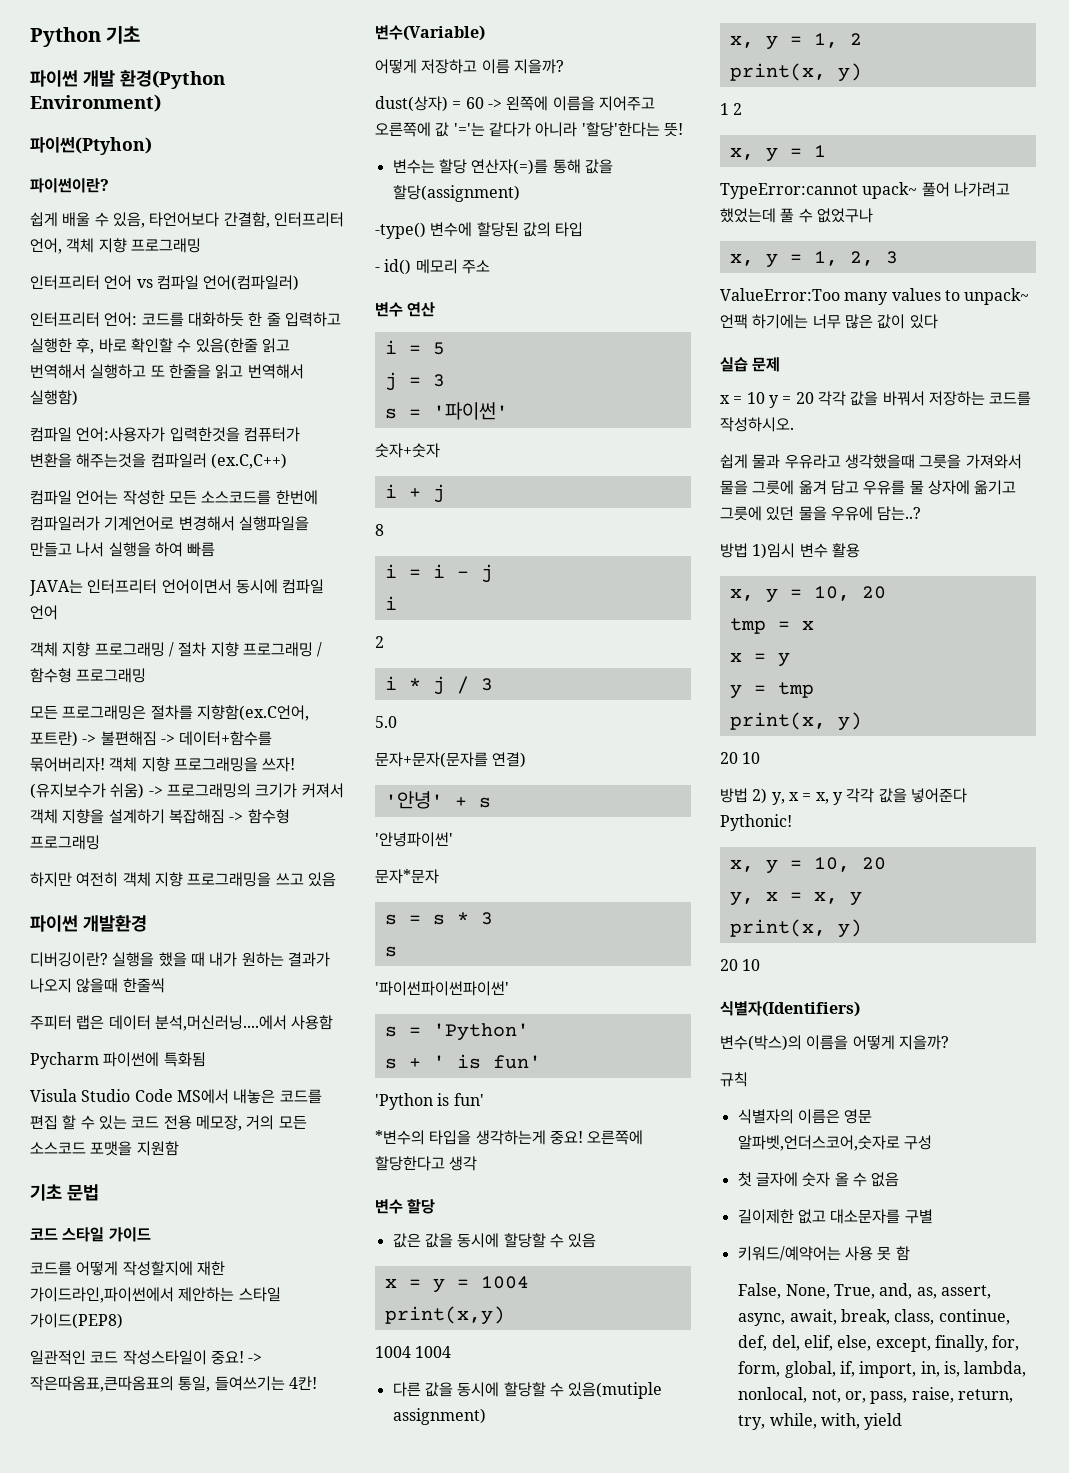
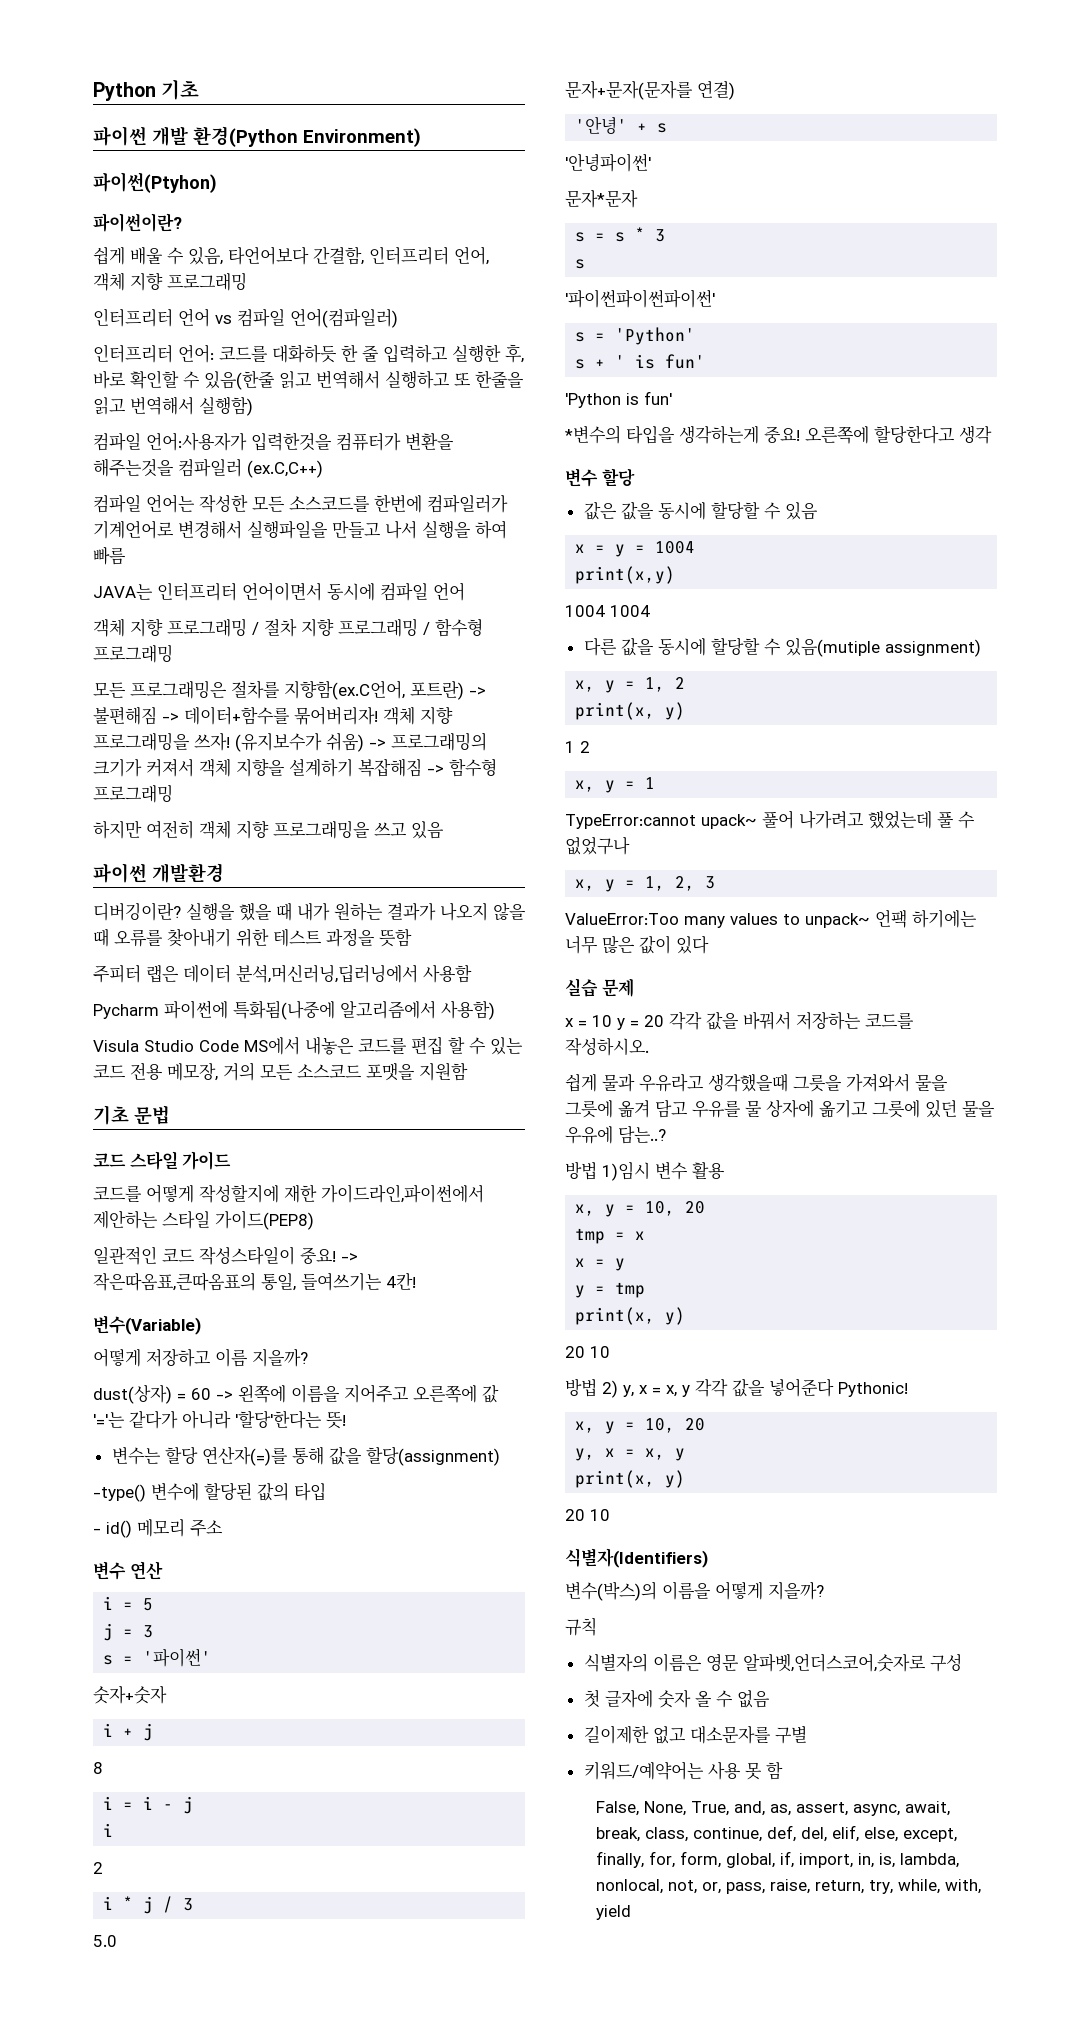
[76,978,165,993] 않을때 한줄씩 -> [493,902,526,920] [93,928,412,947] 않을 때 오류를 찾아내기 위한 테스트 과정을 뜻함
[154,1015,287,1031] 분석,머신러닝....에서 -> [236,964,418,983] 분석,머신러닝,딥러닝에서
[163,1052,206,1067] 특화됨 -> [233,1000,495,1020] 특화됨(나중에 알고리즘에서 사용함)

